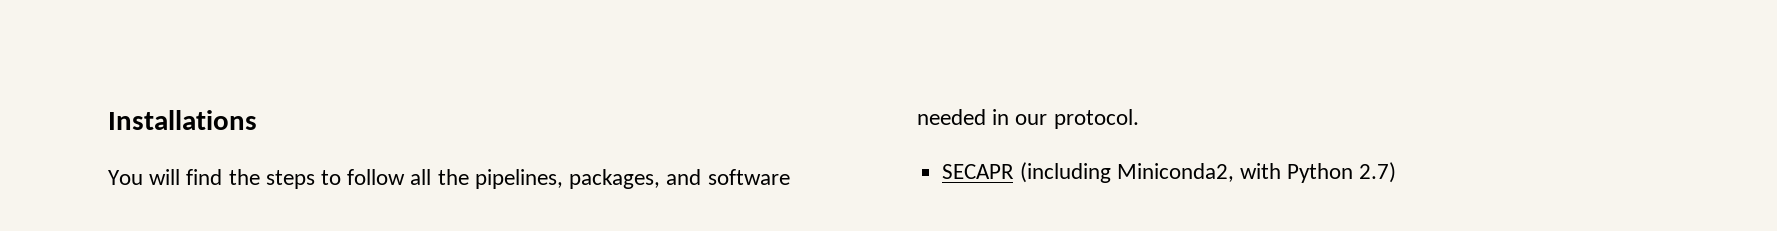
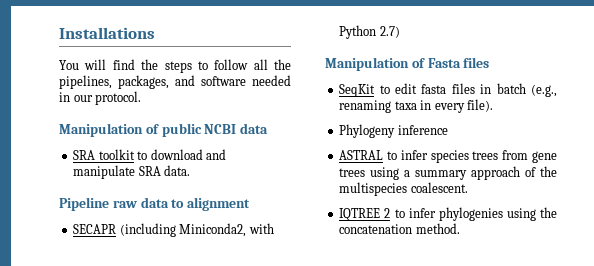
(1139, 119) none -> [59,123,269,137] [73,149,227,160] [73,165,191,179] [59,197,251,211] // Manipulation of public NCBI data // SRA toolkit to download and manipulate SRA data. // Pipeline raw data to alignment
(1397, 172) none -> [325,57,490,71] [339,83,557,97] [339,99,494,113] [339,124,448,138] [339,150,557,163] [339,166,557,180] [339,182,468,196] [339,207,557,221] [339,223,460,234] // Manipulation of Fasta files // SeqKit to edit fasta files in batch (e.g., renaming taxa in every file). // Phylogeny inference // ASTRAL to infer species trees from gene trees using a summary approach of the multispecies coalescent. // IQTREE 2 to infer phylogenies using the concatenation method.

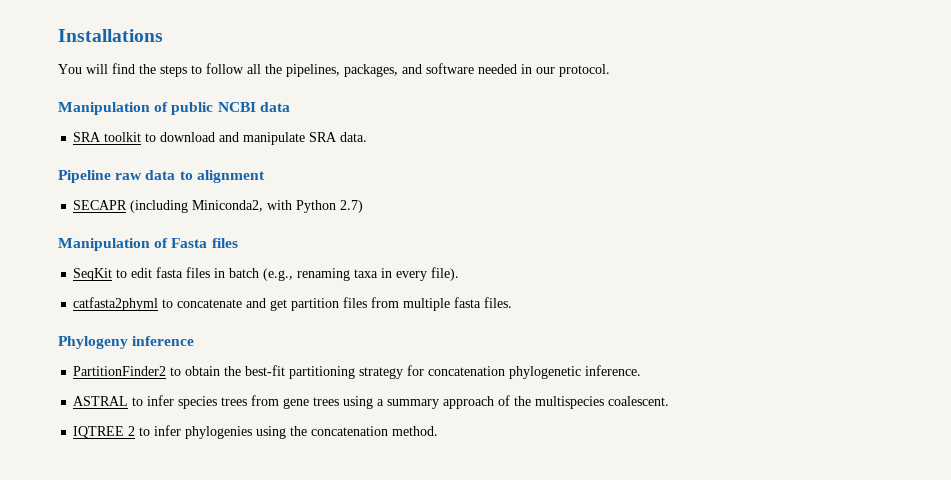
[339,124,448,138] Phylogeny inference -> [73,297,513,311] [58,336,195,349] [73,365,642,379] catfasta2phyml to concatenate and get partition files from multiple fasta files. // Phylogeny inference // PartitionFinder2 to obtain the best-fit partitioning strategy for concatenation phylogenetic inference.

